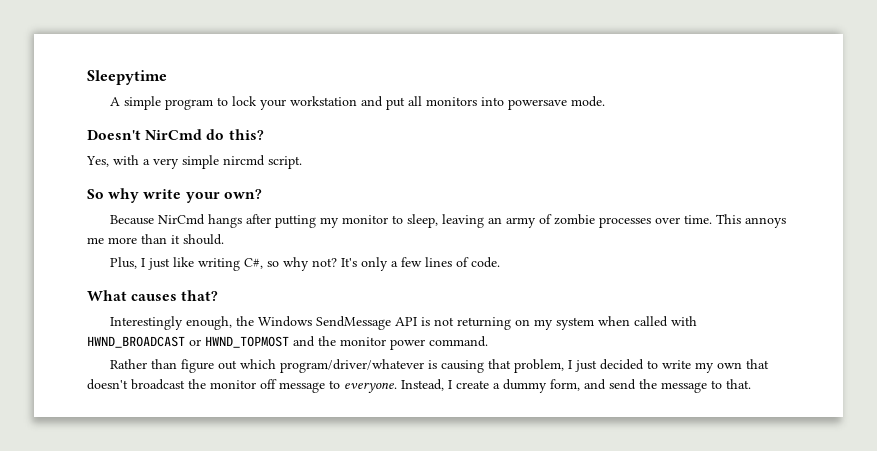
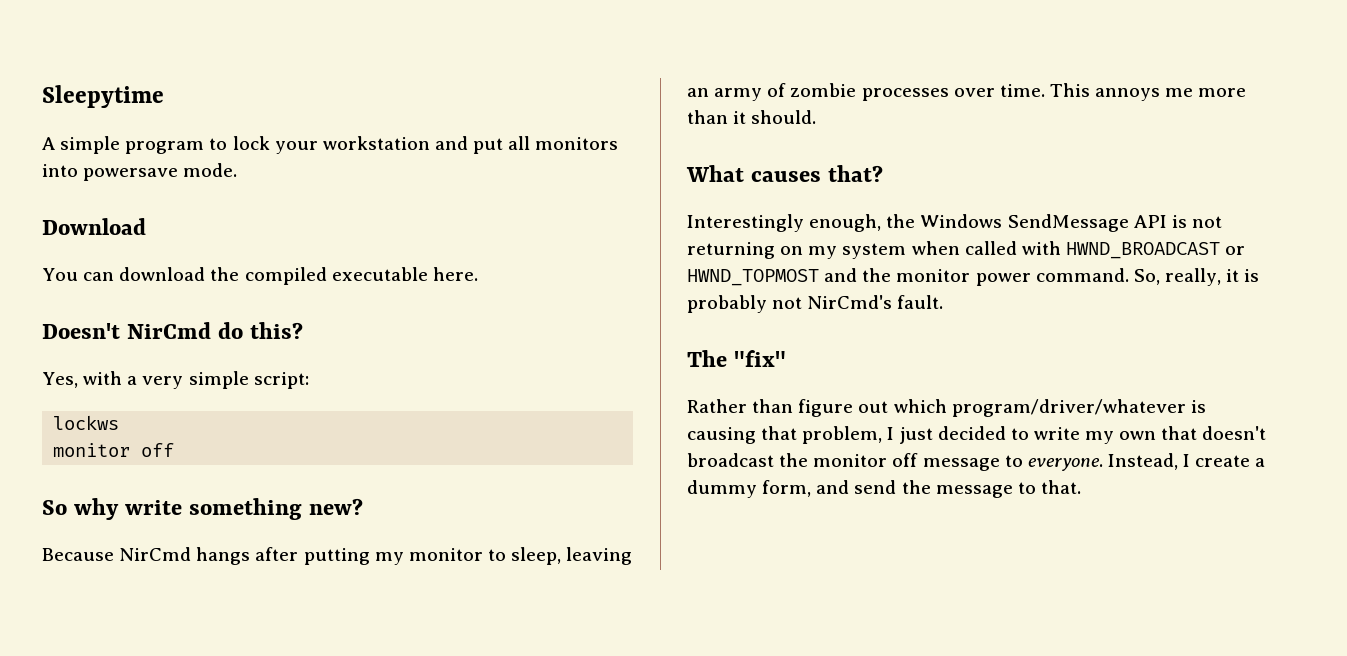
(606, 101) none -> [42,218,146,235] [42,267,478,285] // Download // You can download the compiled executable here.
[223,155,302,169] nircmd script. -> [253,372,309,389] [53,415,120,430] [53,443,175,457] script: // lockws // monitor off
[185,189,262,203] your own? -> [188,498,363,520] something new?
[110,257,501,271] // Plus, I just like writing C#, so why not? It's only a few lines of code. -> (817, 117) none
(488, 341) none -> [1133,268,1260,286] [687,295,944,313] [687,350,786,367] So, really, it is probably not NirCmd's fault. // The "fix"

